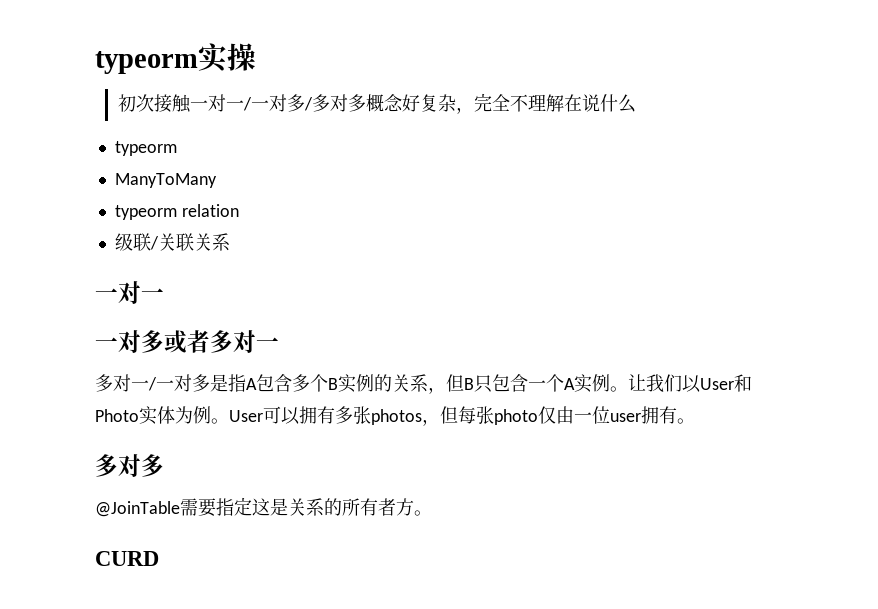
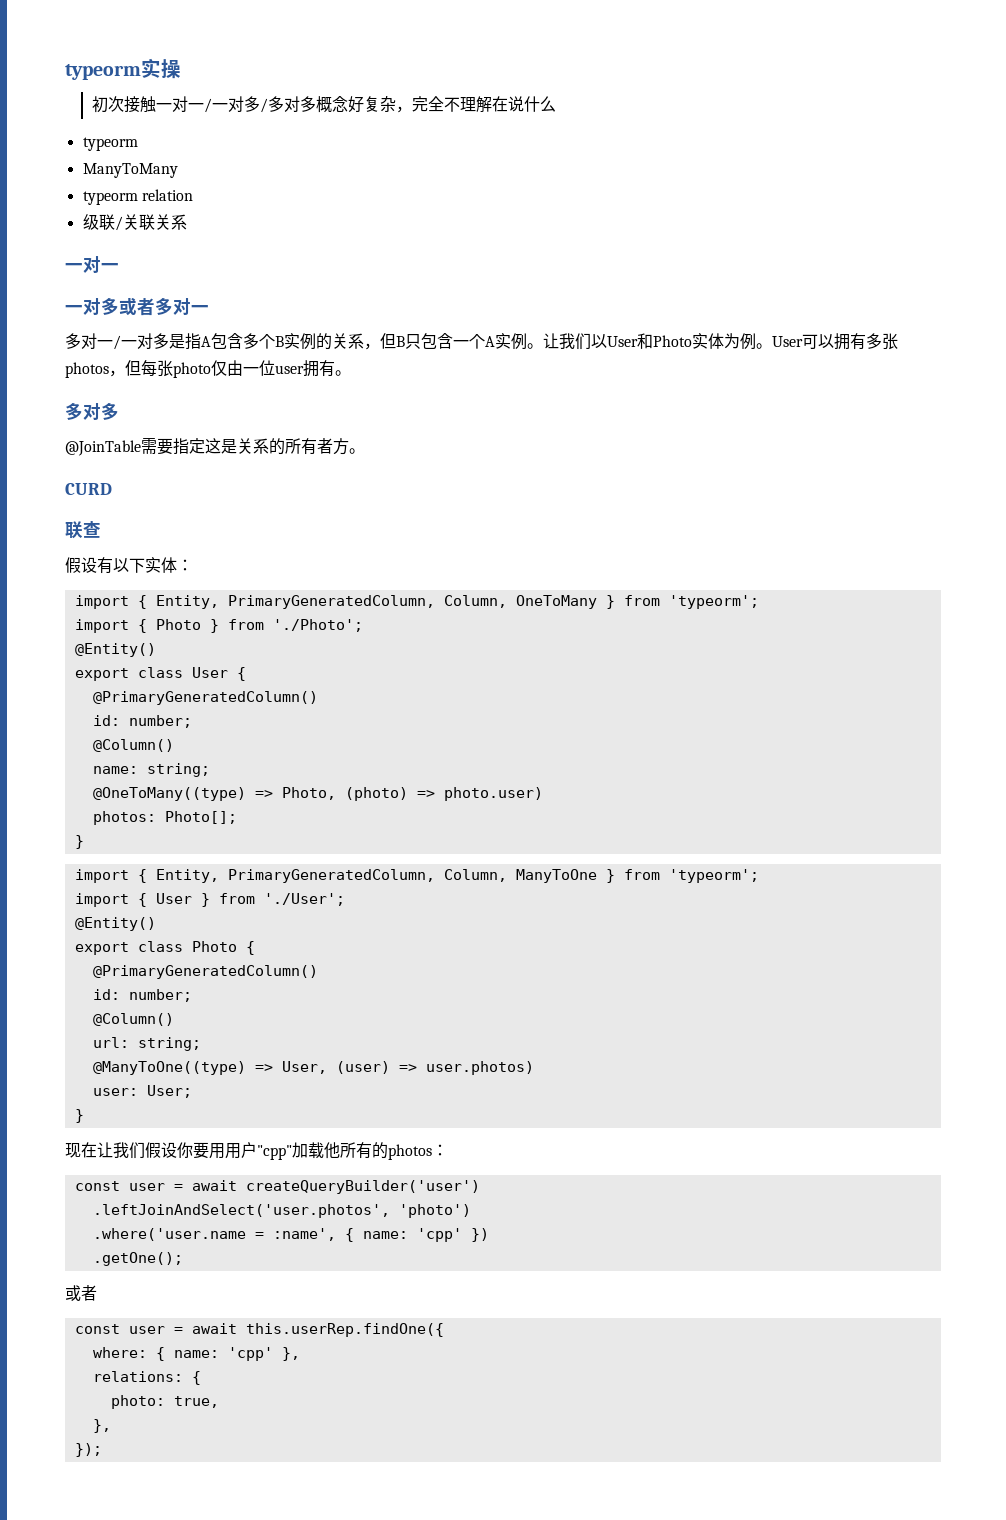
(159, 558) none -> [65,521,101,539] [65,557,193,574] [74,595,759,609] [74,619,363,633] [74,643,156,657] [74,667,246,681] [92,691,318,705] [92,715,192,728] [92,739,174,752] [92,763,210,777] [92,787,543,801] [92,811,237,825] [74,835,84,849] [74,869,759,883] [74,893,345,907] [74,917,156,931] [74,941,255,955] [92,965,318,979] [92,989,192,1002] [92,1013,174,1026] [92,1037,201,1051] [92,1061,534,1075] [92,1085,192,1098] [74,1109,84,1123] [65,1142,448,1160] [74,1180,480,1194] [92,1204,471,1218] [92,1228,489,1242] [92,1252,183,1266] [65,1285,97,1301] [74,1323,444,1337] [92,1347,300,1361] [92,1371,201,1385] [110,1395,219,1409] [92,1419,111,1433] [74,1443,102,1457] // 联查 // 假设有以下实体： // import { Entity, PrimaryGeneratedColumn, Column, OneToMany } from 'typeorm'; // import { Photo } from './Photo'; // @Entity() // export class User { // @PrimaryGeneratedColumn() // id: number; // @Column() // name: string; // @OneToMany((type) => Photo, (photo) => photo.user) // photos: Photo[]; // } // import { Entity, PrimaryGeneratedColumn, Column, ManyToOne } from 'typeorm'; // import { User } from './User'; // @Entity() // export class Photo { // @PrimaryGeneratedColumn() // id: number; // @Column() // url: string; // @ManyToOne((type) => User, (user) => user.photos) // user: User; // } // 现在让我们假设你要用用户"cpp"加载他所有的photos： // const user = await createQueryBuilder('user') // .leftJoinAndSelect('user.photos', 'photo') // .where('user.name = :name', { name: 'cpp' }) // .getOne(); // 或者 // const user = await this.userRep.findOne({ // where: { name: 'cpp' }, // relations: { // photo: true, // }, // });

